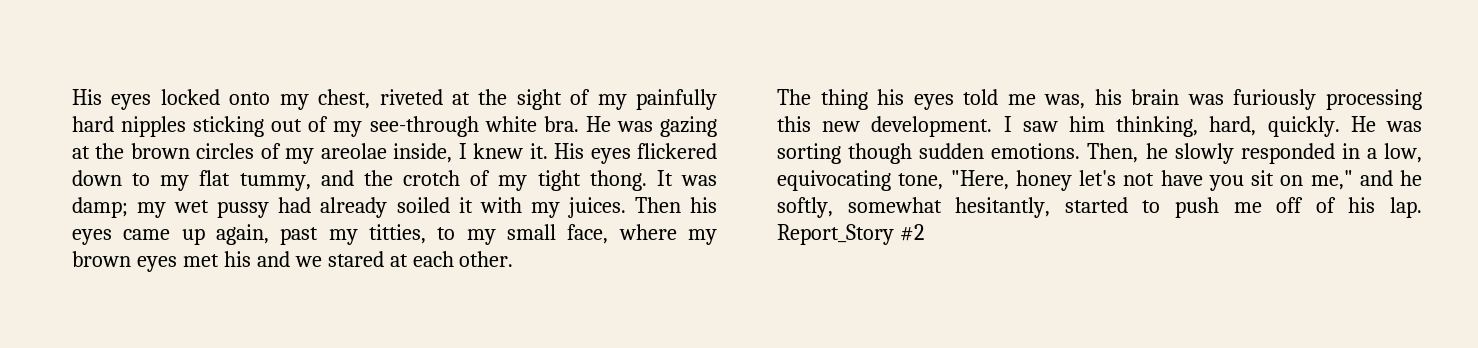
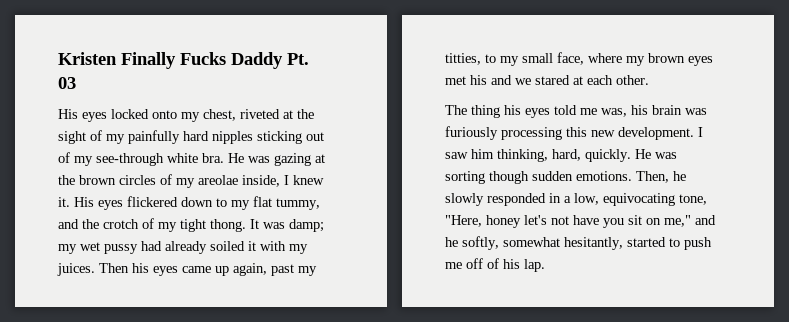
(72, 97) none -> [58,52,309,69] [58,77,76,89] Kristen Finally Fucks Daddy Pt. 03 //
[777,224,924,245] Report_Story #2 -> (545, 265) none

